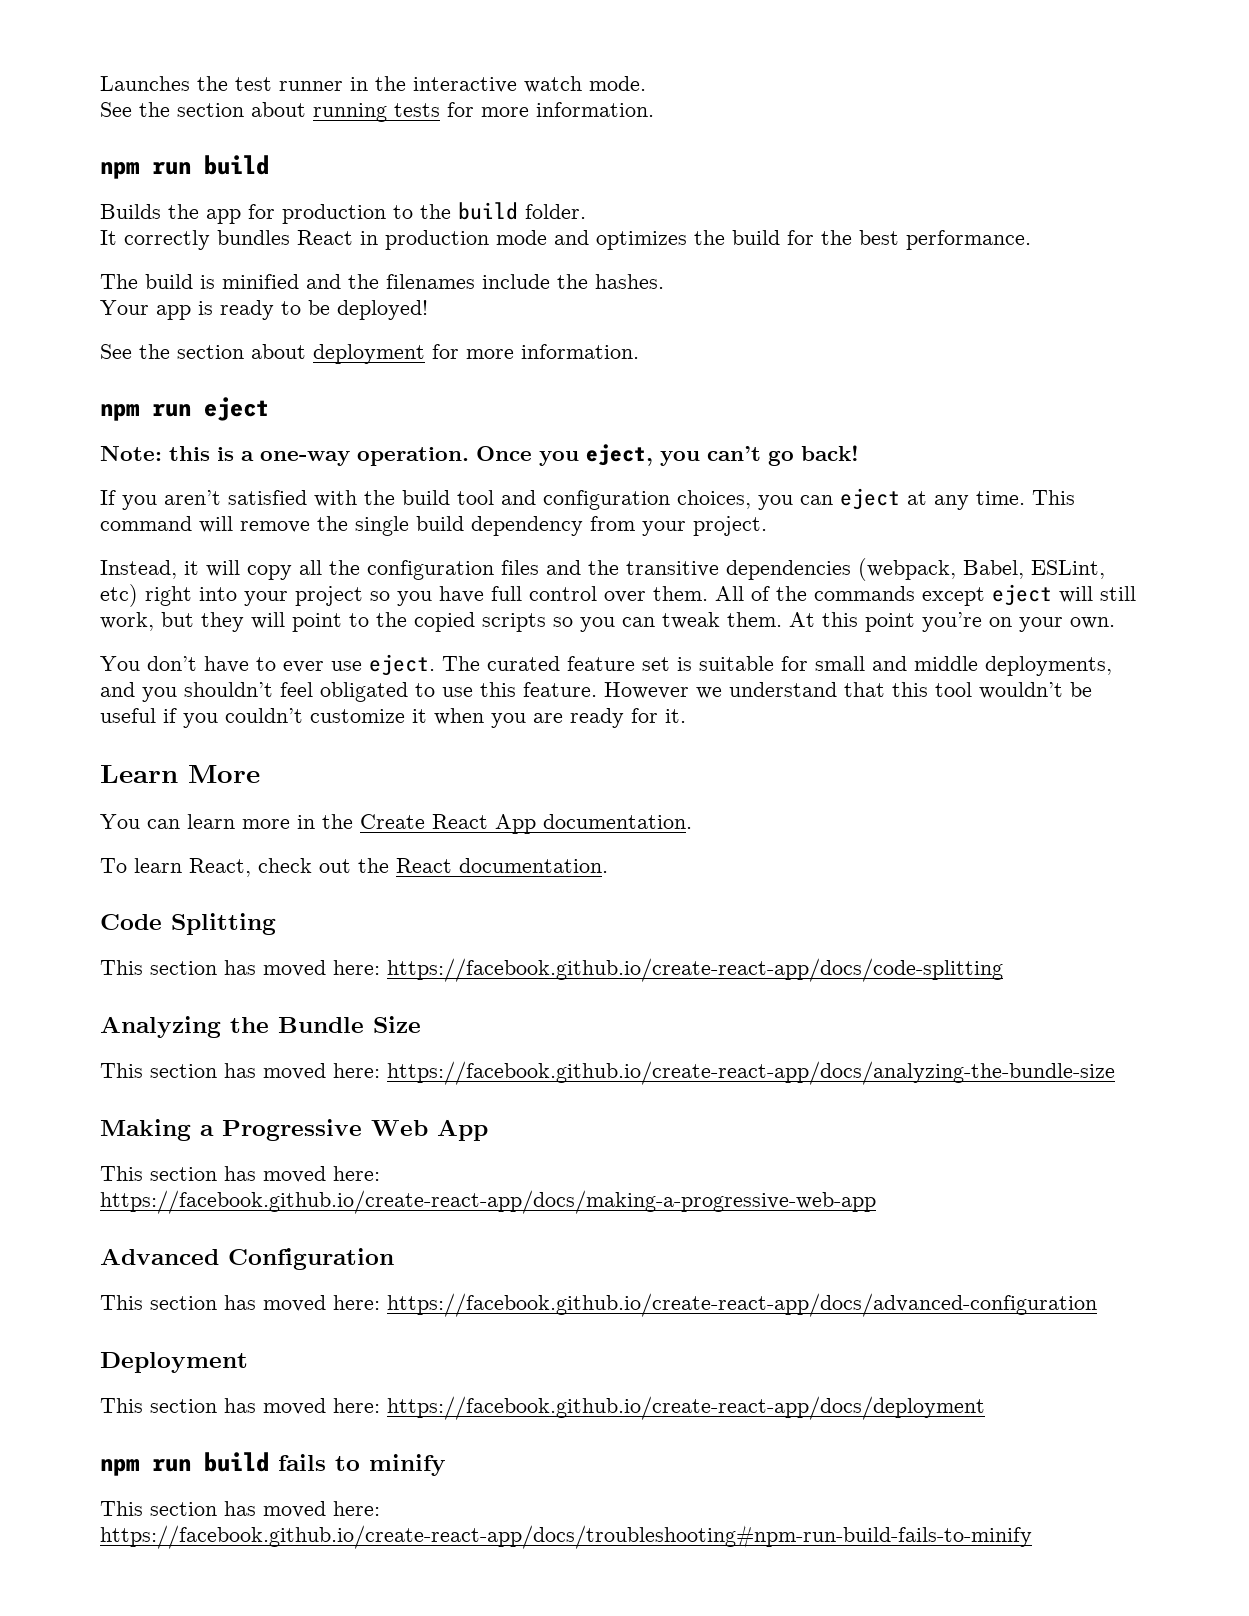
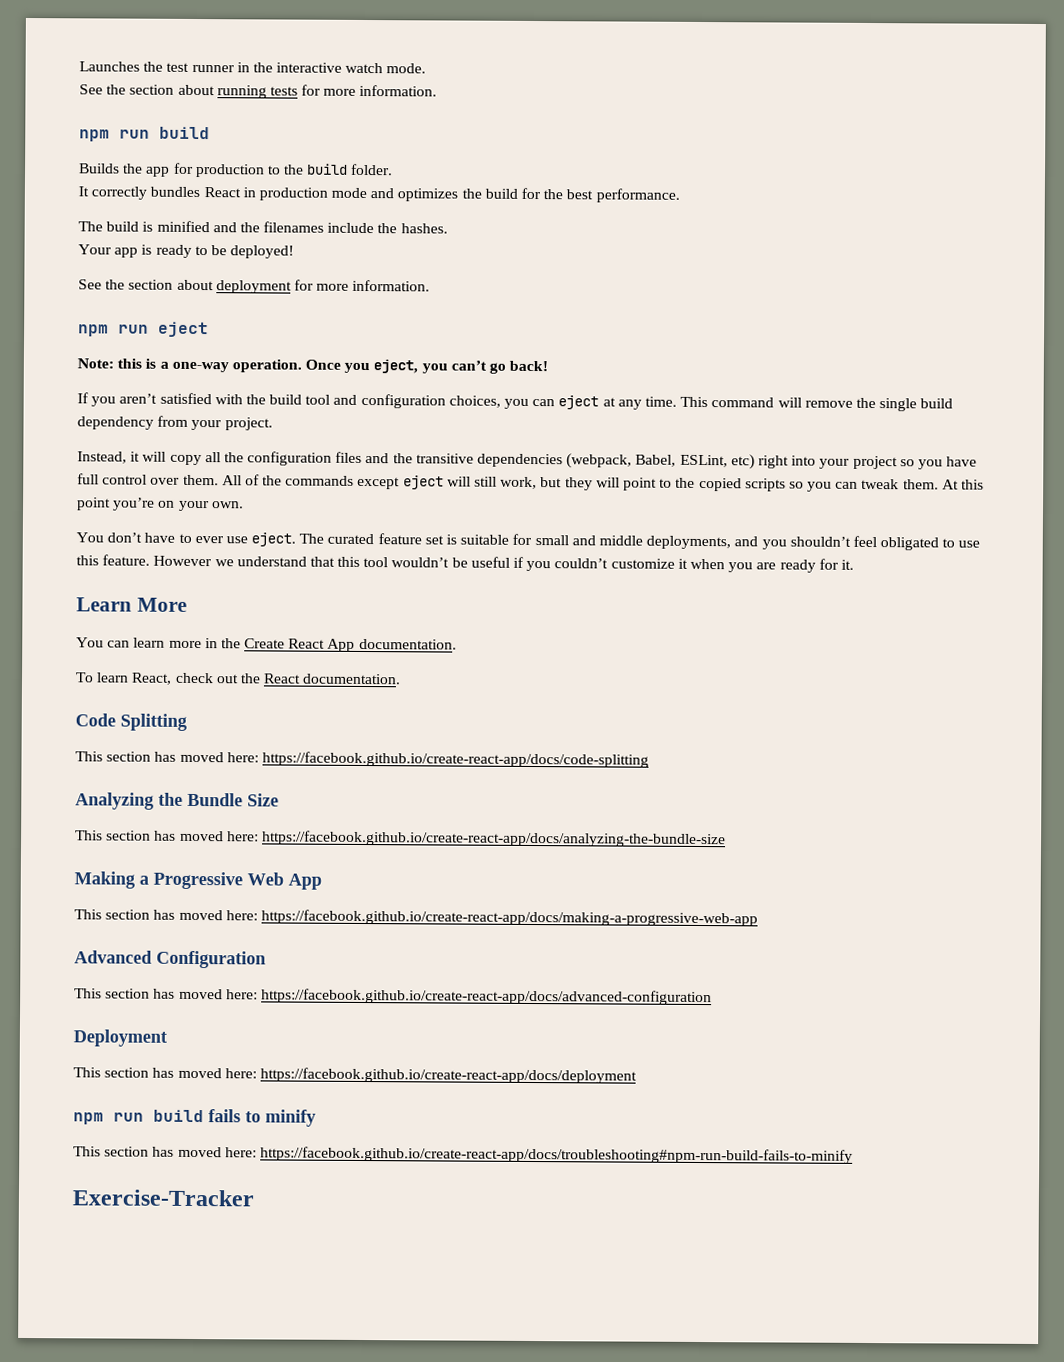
(1032, 1537) none -> [72,1189,254,1207] // Exercise-Tracker

